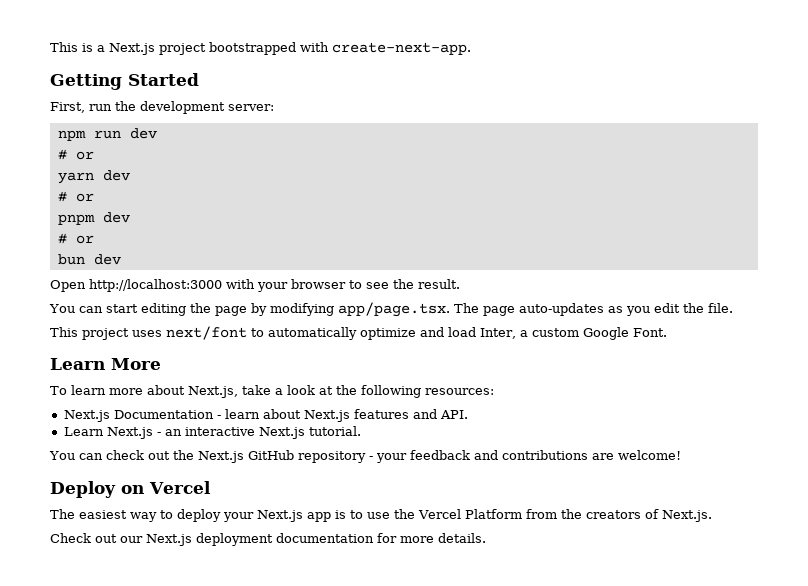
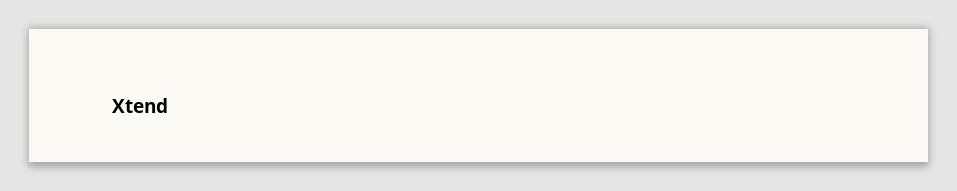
[50,42,471,55] [50,73,199,90] [50,101,274,114] [57,128,157,141] [57,149,94,160] [57,170,130,184] [57,191,94,202] [57,212,130,225] [57,233,94,244] [57,254,121,265] [50,279,460,292] [49,302,733,317] [50,326,667,340] [50,358,161,370] [50,385,494,398] [63,409,468,422] [63,426,361,439] [49,450,681,463] [50,481,211,498] [50,509,712,522] [50,533,486,546] This is a Next.js project bootstrapped with create-next-app. // Getting Started // First, run the development server: // npm run dev // # or // yarn dev // # or // pnpm dev // # or // bun dev // Open http://localhost:3000 with your browser to see the result. // You can start editing the page by modifying app/page.tsx. The page auto-updates as you edit the file. // This project uses next/font to automatically optimize and load Inter, a custom Google Font. // Learn More // To learn more about Next.js, take a look at the following resources: // Next.js Documentation - learn about Next.js features and API. // Learn Next.js - an interactive Next.js tutorial. // You can check out the Next.js GitHub repository - your feedback and contributions are welcome! // Deploy on Vercel // The easiest way to deploy your Next.js app is to use the Vercel Platform from the creators of Next.js. // Check out our Next.js deployment documentation for more details. -> [112,98,168,113] Xtend

